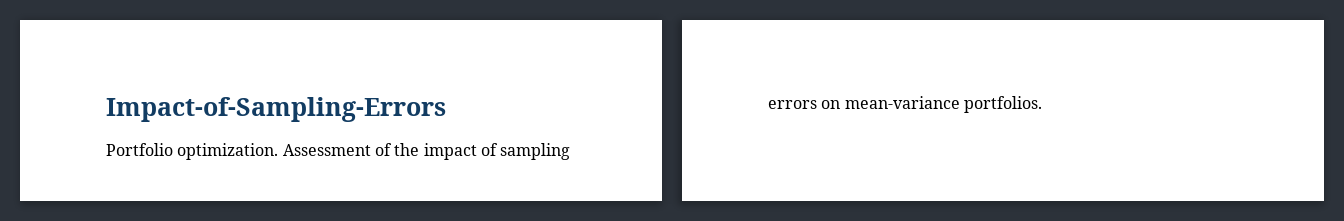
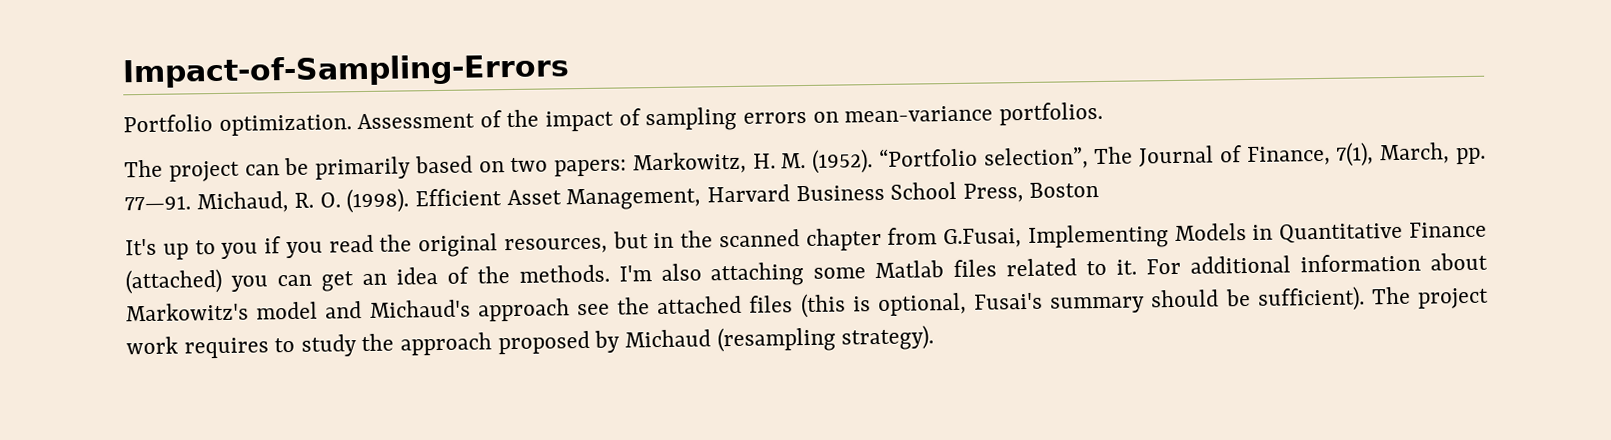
(1042, 104) none -> [124,142,1487,182] [124,181,1100,214] [125,221,1488,260] [125,252,1489,295] [126,286,1490,322] [126,325,935,359] // The project can be primarily based on two papers: Markowitz, H. M. (1952). “Portfolio selection”, The Journal of Finance, 7(1), March, pp. 77—91. Michaud, R. O. (1998). Efficient Asset Management, Harvard Business School Press, Boston // It's up to you if you read the original resources, but in the scanned chapter from G.Fusai, Implementing Models in Quantitative Finance (attached) you can get an idea of the methods. I'm also attaching some Matlab files related to it. For additional information about Markowitz's model and Michaud's approach see the attached files (this is optional, Fusai's summary should be sufficient). The project work requires to study the approach proposed by Michaud (resampling strategy).

